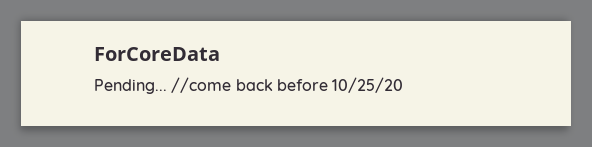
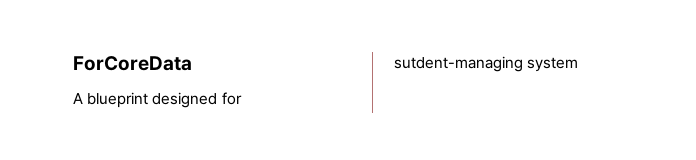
[94,77,404,94] Pending... //come back before 10/25/20 -> [73,92,242,108] [394,56,579,72] A blueprint designed for sutdent-managing system

